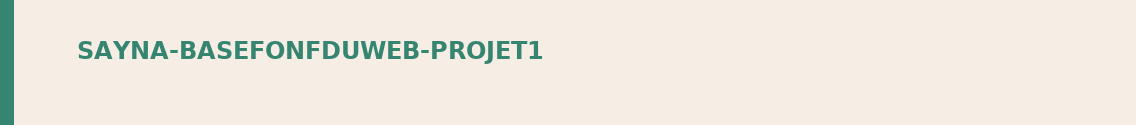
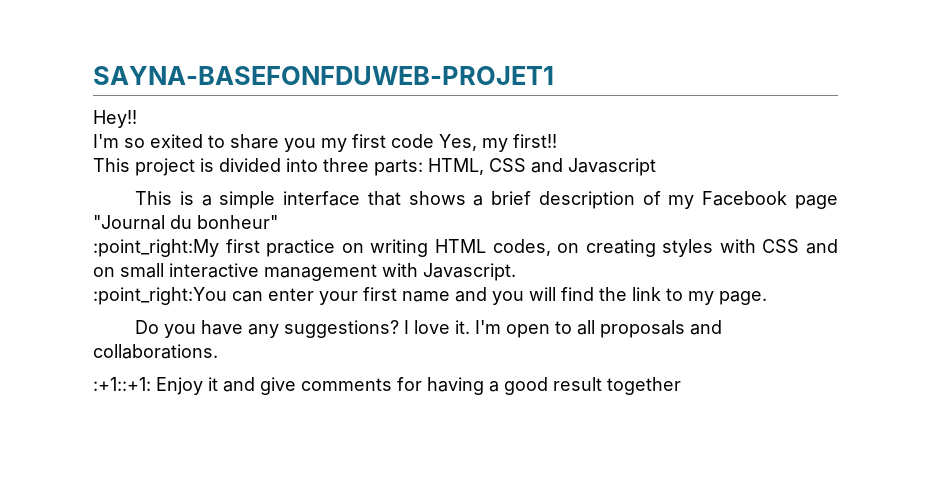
(544, 52) none -> [93,110,137,128] [93,134,557,152] [93,158,656,176] [135,191,839,209] [93,215,278,230] [93,239,838,257] [93,263,516,281] [93,287,767,305] [135,320,723,338] [93,344,218,359] [93,377,681,395] // Hey!! // I'm so exited to share you my first code Yes, my first!! // This project is divided into three parts: HTML, CSS and Javascript // This is a simple interface that shows a brief description of my Facebook page "Journal du bonheur" // :point_right:My first practice on writing HTML codes, on creating styles with CSS and on small interactive management with Javascript. // :point_right:You can enter your first name and you will find the link to my page. // Do you have any suggestions? I love it. I'm open to all proposals and collaborations. // :+1::+1: Enjoy it and give comments for having a good result together

